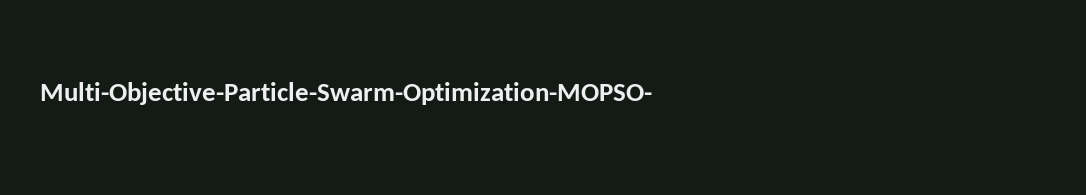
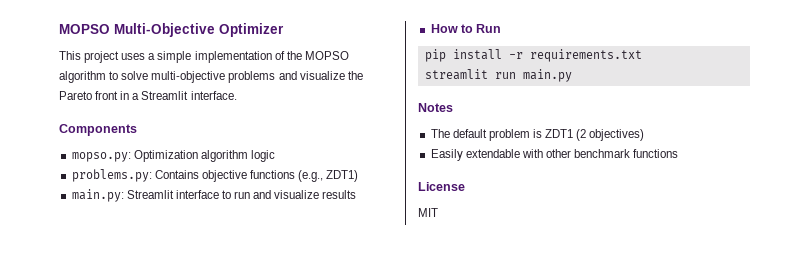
[40,82,652,105] Multi-Objective-Particle-Swarm-Optimization-MOPSO- -> [59,23,284,37] [59,51,349,63] [59,71,363,83] [59,91,237,100] [59,124,137,136] [71,150,275,162] [71,169,359,182] [71,189,357,202] [430,24,502,33] [424,49,642,62] [424,69,572,82] [418,103,453,112] [430,129,645,141] [430,149,679,161] [418,182,465,191] [418,208,438,217] MOPSO Multi-Objective Optimizer // This project uses a simple implementation of the MOPSO algorithm to solve multi-objective problems and visualize the Pareto front in a Streamlit interface. // Components // mopso.py: Optimization algorithm logic // problems.py: Contains objective functions (e.g., ZDT1) // main.py: Streamlit interface to run and visualize results // How to Run // pip install -r requirements.txt // streamlit run main.py // Notes // The default problem is ZDT1 (2 objectives) // Easily extendable with other benchmark functions // License // MIT

